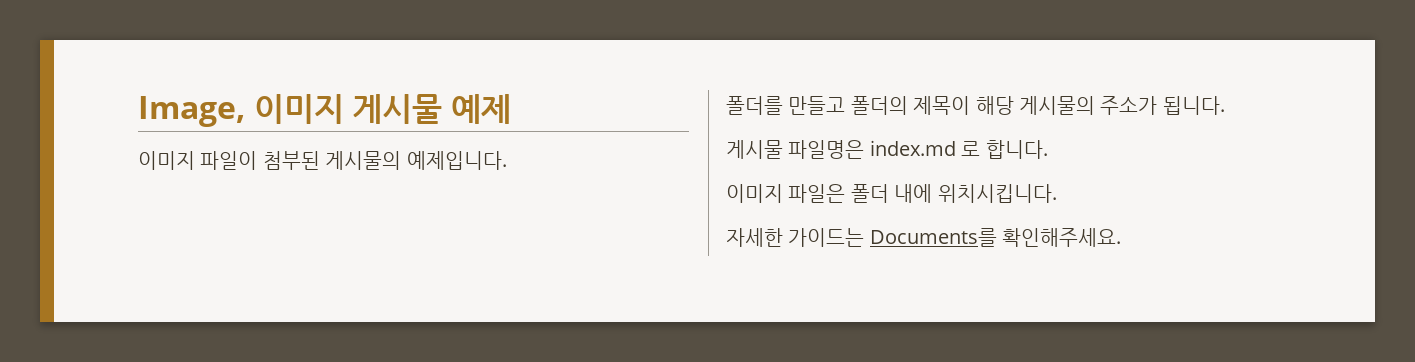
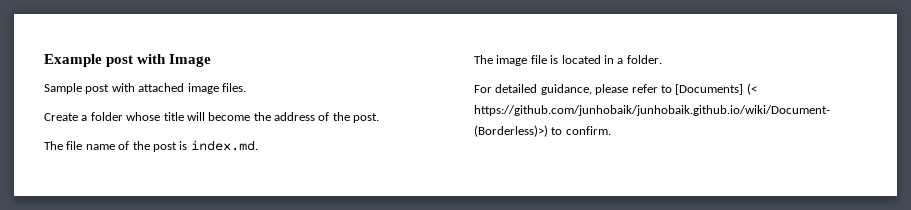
[138,94,511,127] [138,151,507,170] [726,96,1225,115] [726,140,1048,159] [726,184,1057,203] [726,228,1122,247] Image, 이미지 게시물 예제 // 이미지 파일이 첨부된 게시물의 예제입니다. // 폴더를 만들고 폴더의 제목이 해당 게시물의 주소가 됩니다. // 게시물 파일명은 index.md 로 합니다. // 이미지 파일은 폴더 내에 위치시킵니다. // 자세한 가이드는 Documents를 확인해주세요. -> [44,54,212,67] [44,83,246,94] [44,112,380,123] [44,140,258,152] [474,55,662,66] [474,83,757,95] [474,105,830,116] [474,125,611,137] Example post with Image // Sample post with attached image files. // Create a folder whose title will become the address of the post. // The file name of the post is index.md. // The image file is located in a folder. // For detailed guidance, please refer to [Documents] (< https://github.com/junhobaik/junhobaik.github.io/wiki/Document- (Borderless)>) to confirm.

